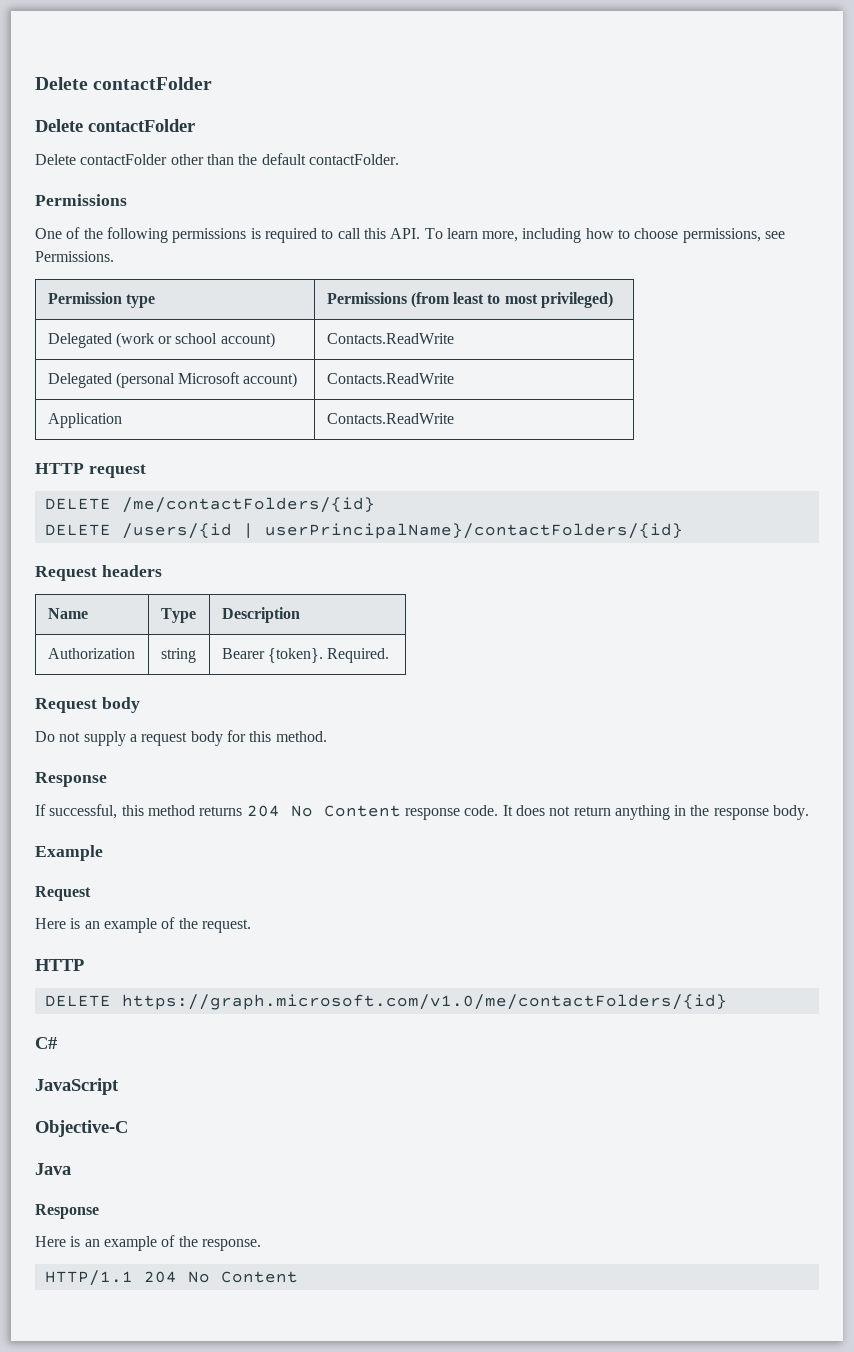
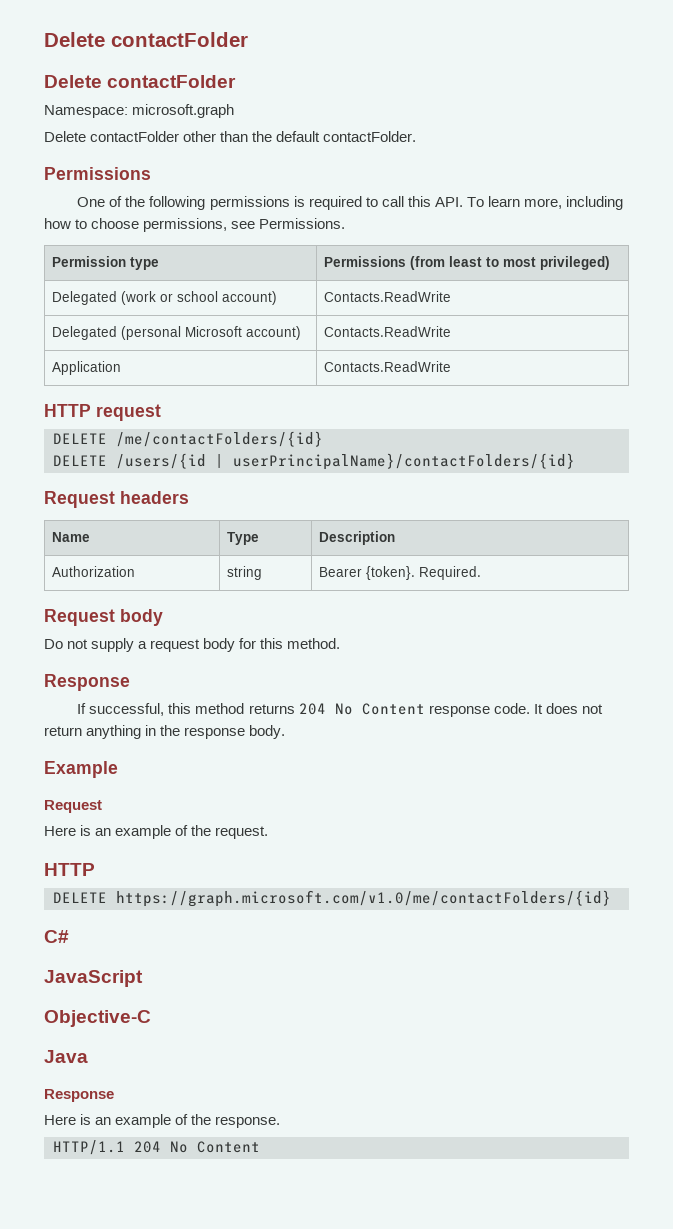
[35,77,213,90] [35,119,195,132] Delete contactFolder // Delete contactFolder -> [44,32,248,47] [44,75,237,88] [44,104,235,118] Delete contactFolder // Delete contactFolder // Namespace: microsoft.graph

